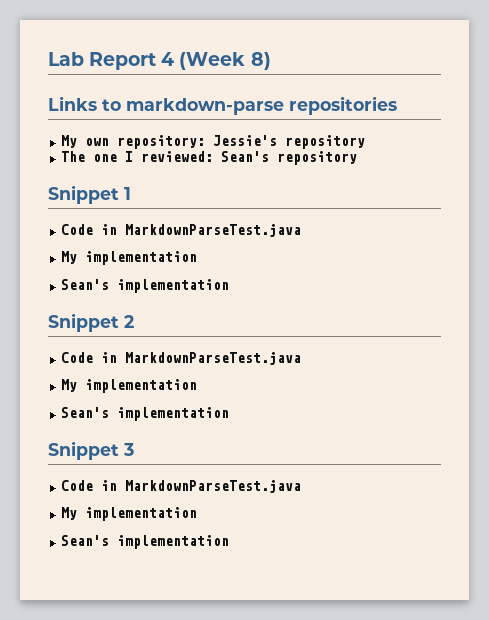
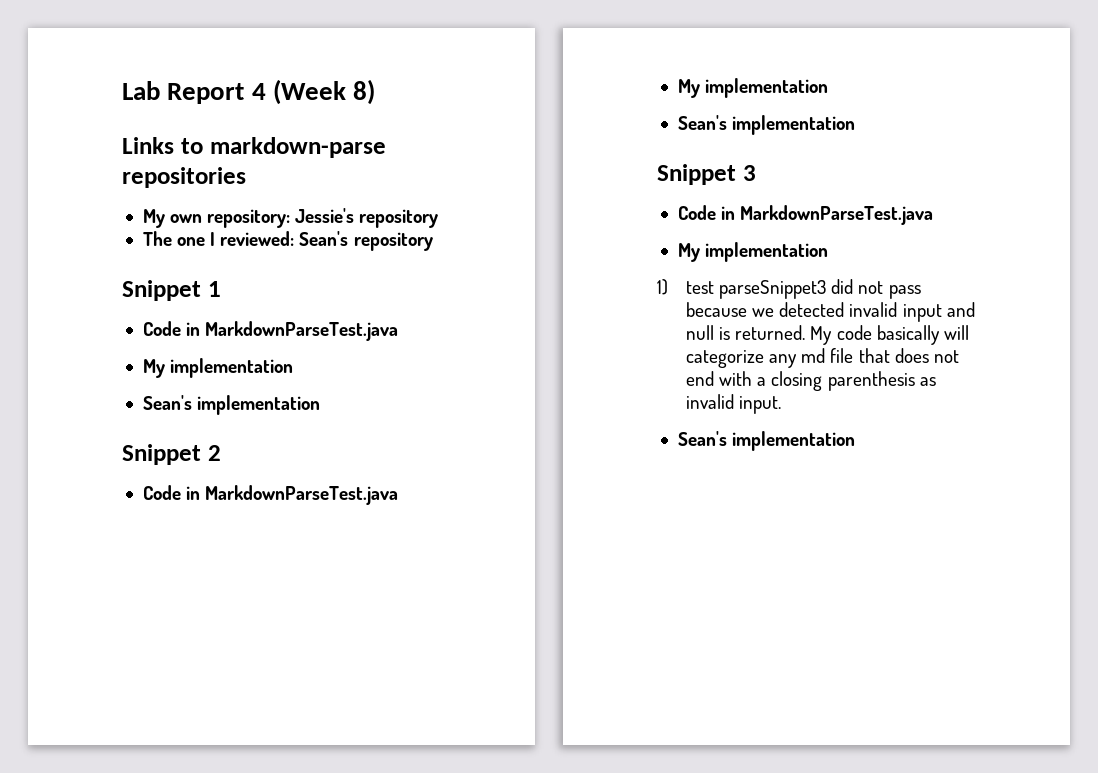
(197, 514) none -> [657,279,921,299] [686,302,975,322] [686,325,969,345] [686,348,959,368] [686,371,936,391] [686,394,782,414] // 1) test parseSnippet3 did not pass because we detected invalid input and null is returned. My code basically will categorize any md file that does not end with a closing parenthesis as invalid input.

